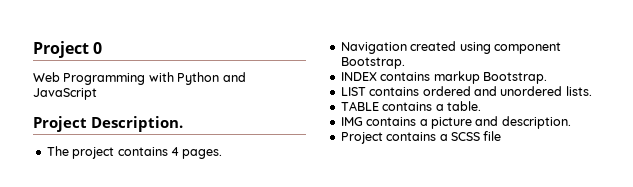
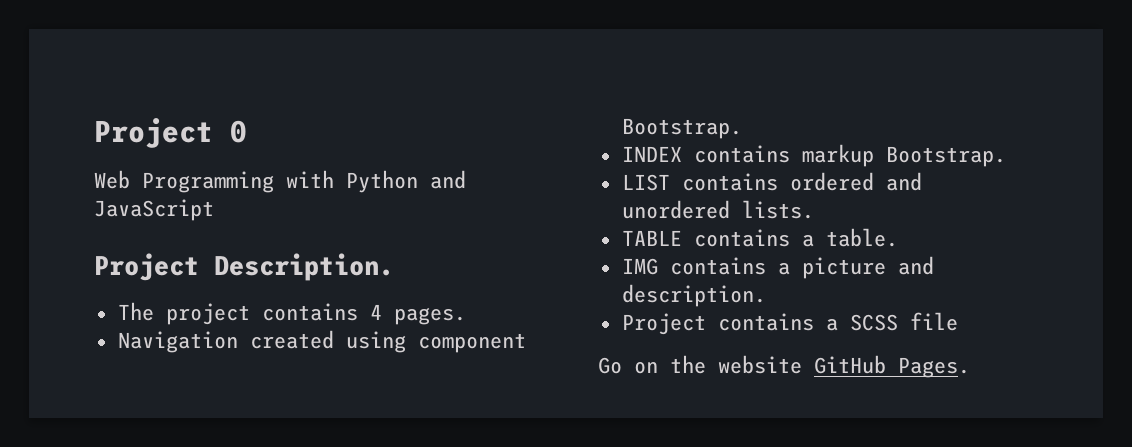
(502, 136) none -> [598,355,970,378] // Go on the website GitHub Pages.

